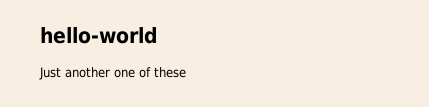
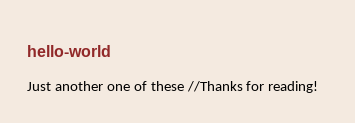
(186, 72) none -> [186,81,319,93] //Thanks for reading!

